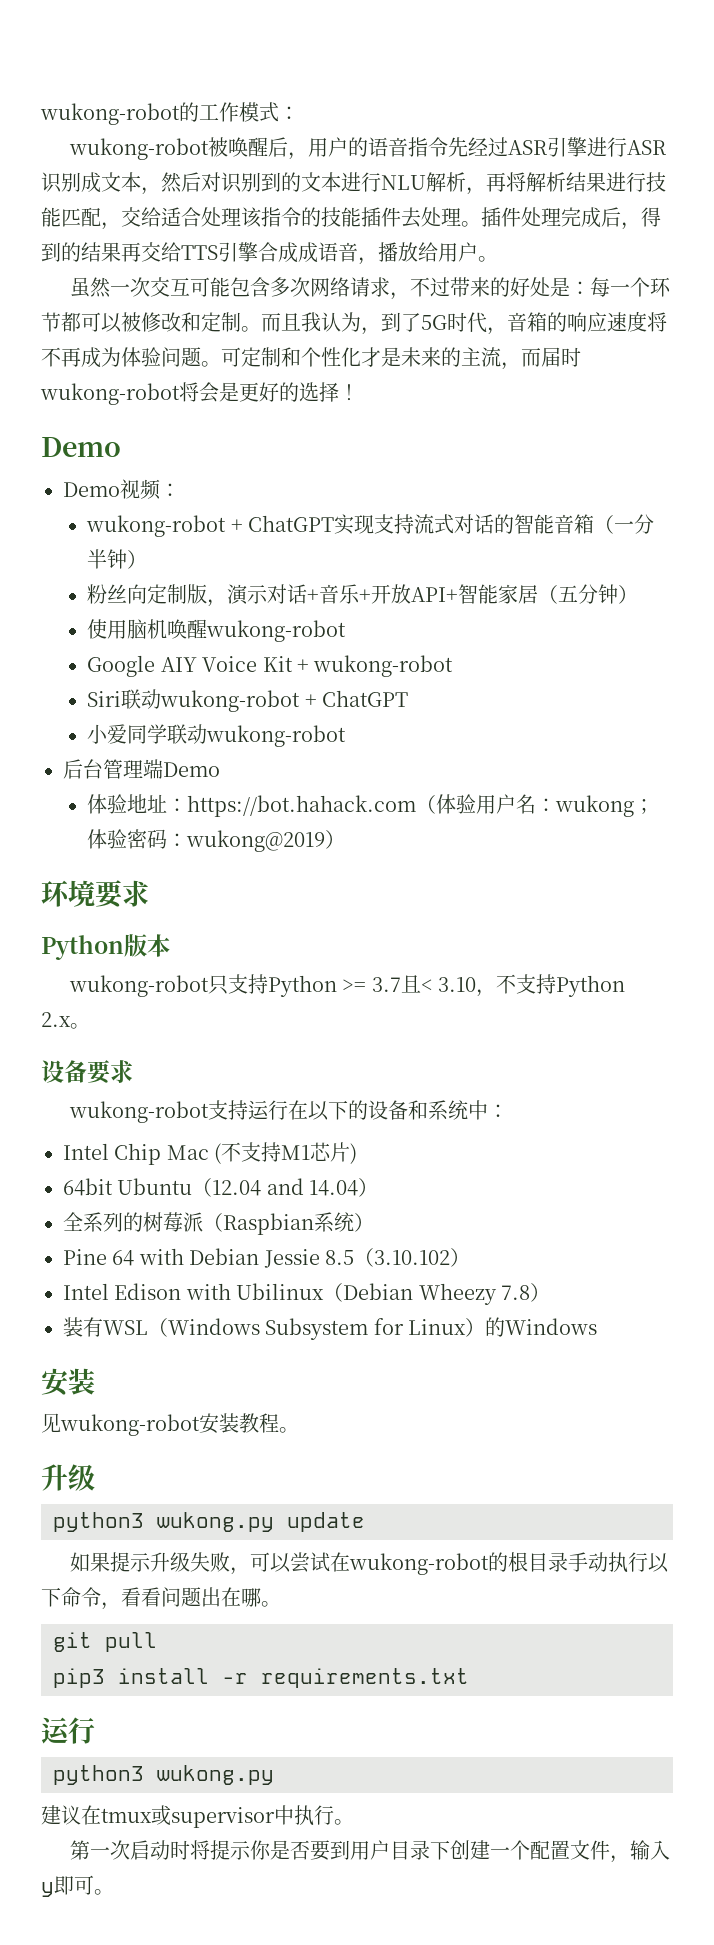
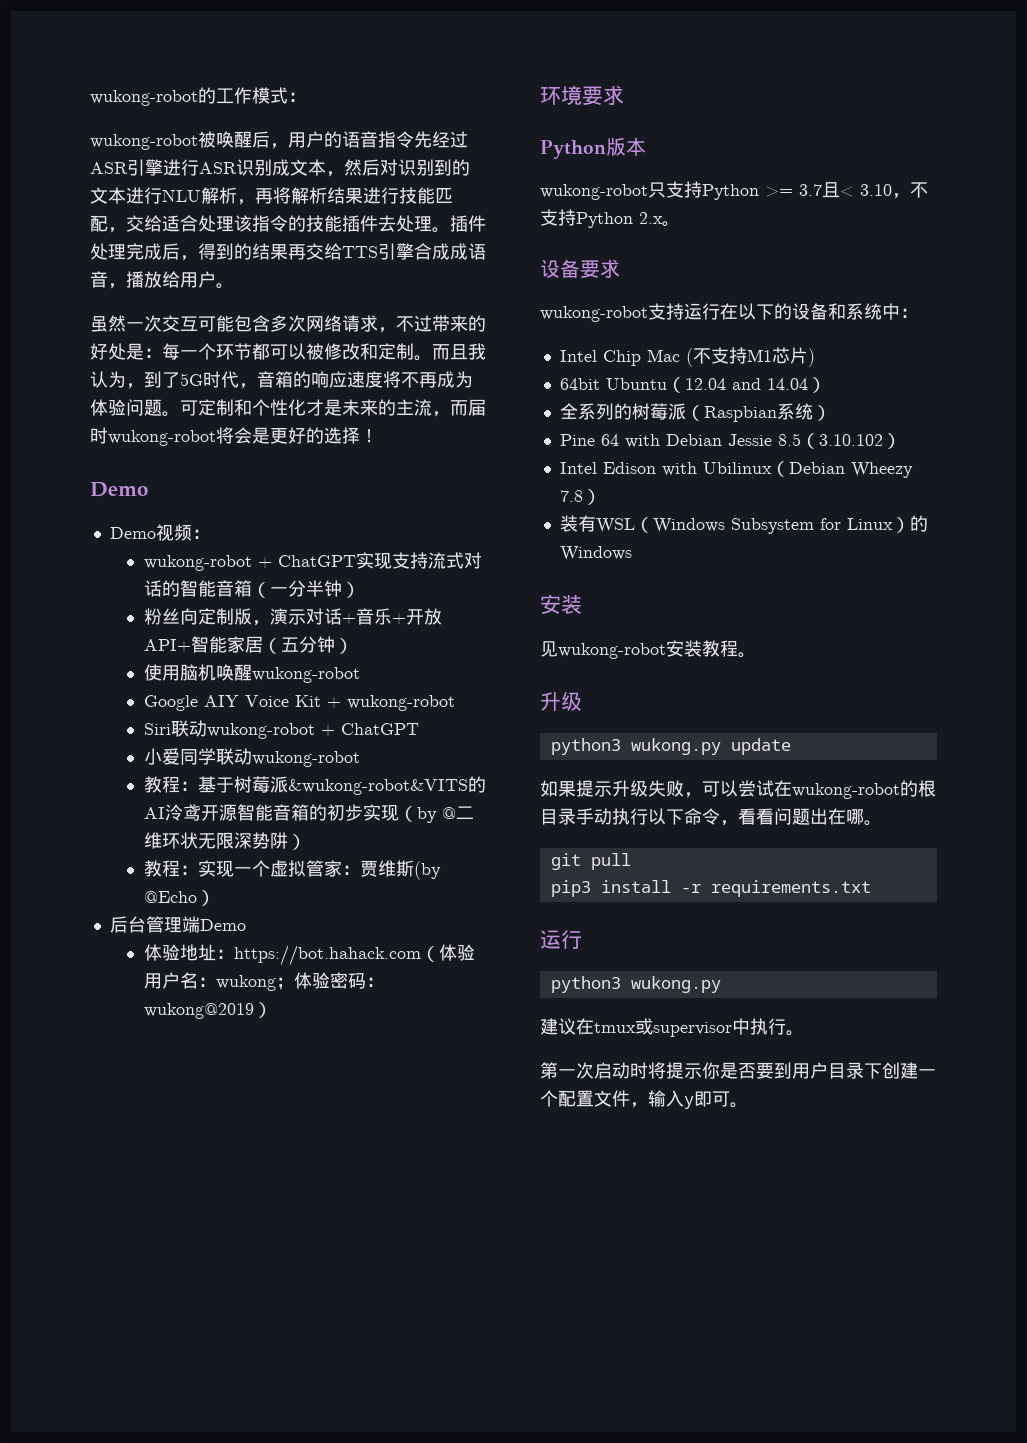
(347, 736) none -> [143,776,486,795] [143,804,474,823] [143,832,306,850] [143,860,441,880] [143,890,215,906] // 教程：基于树莓派&wukong-robot&VITS的AI泠鸢开源智能音箱的初步实现（by @二维环状无限深势阱） // 教程：实现一个虚拟管家：贾维斯(by @Echo）

